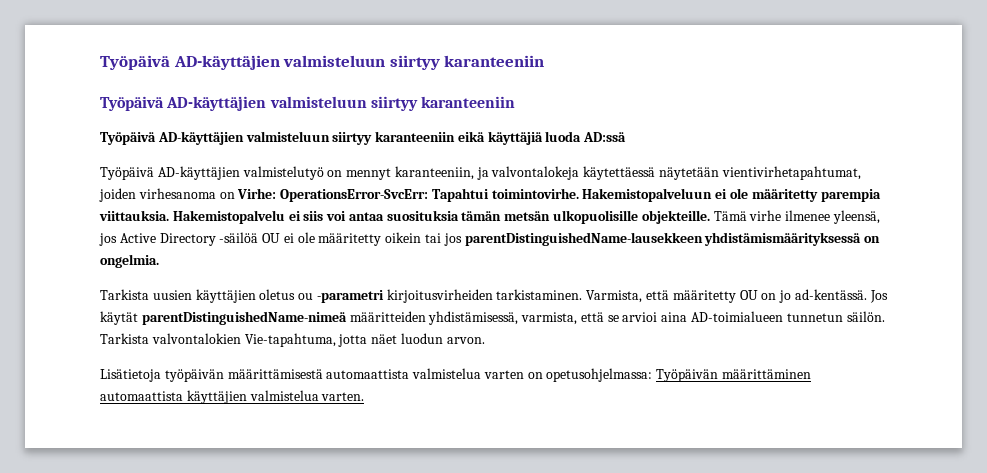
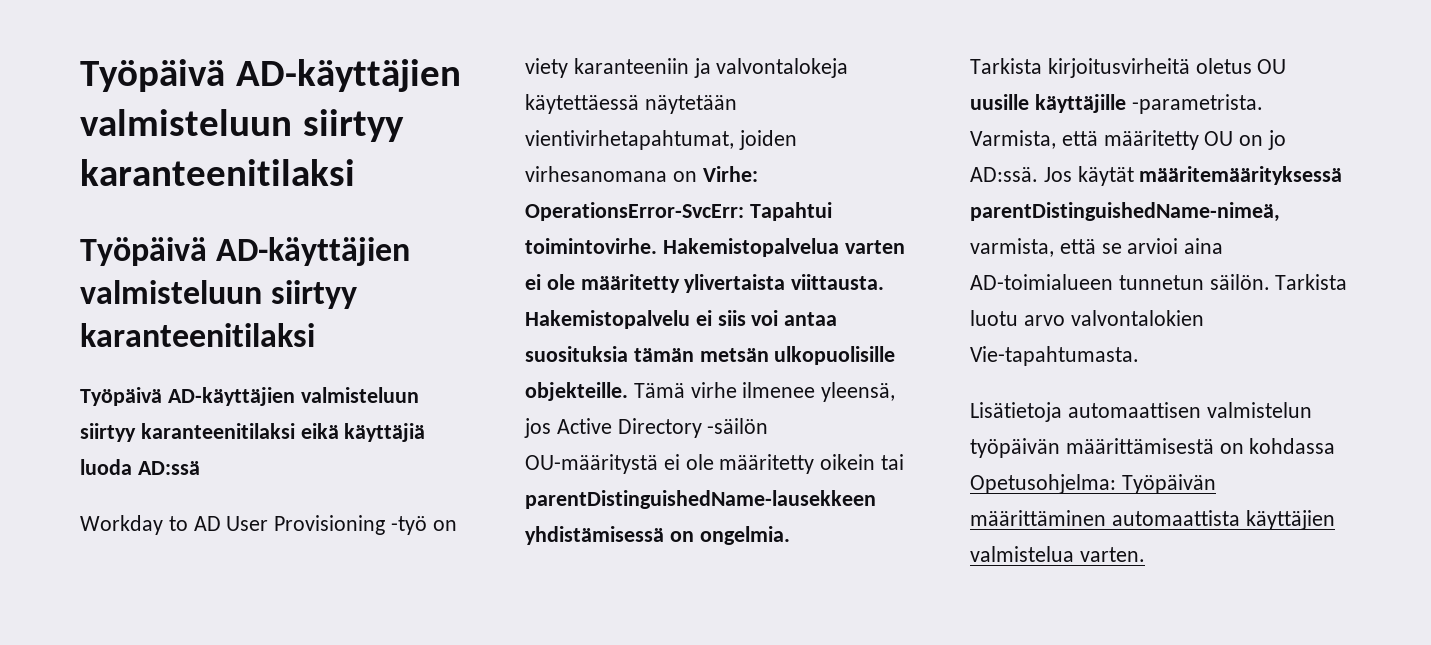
[100,55,545,70] [100,96,516,111] [100,131,456,145] Työpäivä AD-käyttäjien valmisteluun siirtyy karanteeniin // Työpäivä AD-käyttäjien valmisteluun siirtyy karanteeniin // Työpäivä AD-käyttäjien valmisteluun siirtyy karanteeniin -> [80,59,461,92] [80,109,404,142] [80,159,355,186] [80,237,411,266] [80,280,358,309] [80,323,315,347] [80,387,419,406] [80,423,295,442] Työpäivä AD-käyttäjien valmisteluun siirtyy karanteenitilaksi // Työpäivä AD-käyttäjien valmisteluun siirtyy karanteenitilaksi // Työpäivä AD-käyttäjien valmisteluun siirtyy karanteenitilaksi
[100,166,474,180] Työpäivä AD-käyttäjien valmistelutyö on mennyt karanteeniin, -> [80,515,457,535] [525,58,689,78] Workday to AD User Provisioning -työ on viety karanteeniin
[138,188,216,199] virhesanoma -> [525,166,667,182] virhesanomana
[582,188,881,202] [99,210,169,221] Hakemistopalveluun ei ole määritetty parempia viittauksia. -> [662,238,905,257] [525,274,885,293] Hakemistopalvelua varten ei ole määritetty ylivertaista viittausta.
[219,232,281,243] -säilöä OU -> [707,418,769,434] [525,454,658,474] -säilön OU-määritystä
[443,232,862,246] jos parentDistinguishedName-lausekkeen yhdistämismäärityksessä -> [525,490,876,509] [525,526,664,545] parentDistinguishedName-lausekkeen yhdistämisessä
[152,289,583,303] uusien käyttäjien oletus ou -parametri kirjoitusvirheiden tarkistaminen. -> [1047,58,1287,78] [970,94,1263,114] kirjoitusvirheitä oletus OU uusille käyttäjille -parametrista.
[794,289,867,300] ad-kentässä. -> [970,167,1038,182] AD:ssä.
[141,311,519,325] parentDistinguishedName-nimeä määritteiden yhdistämisessä, -> [1139,166,1343,185] [970,202,1280,222] määritemäärityksessä parentDistinguishedName-nimeä,
[151,333,485,347] [100,368,653,382] valvontalokien Vie-tapahtuma, jotta näet luodun arvon. // Lisätietoja työpäivän määrittämisestä automaattista valmistelua varten on opetusohjelmassa: -> [970,310,1204,326] [970,346,1139,366] [970,402,1312,422] [970,438,1336,458] [970,474,1116,494] luotu arvo valvontalokien Vie-tapahtumasta. // Lisätietoja automaattisen valmistelun työpäivän määrittämisestä on kohdassa Opetusohjelma:

